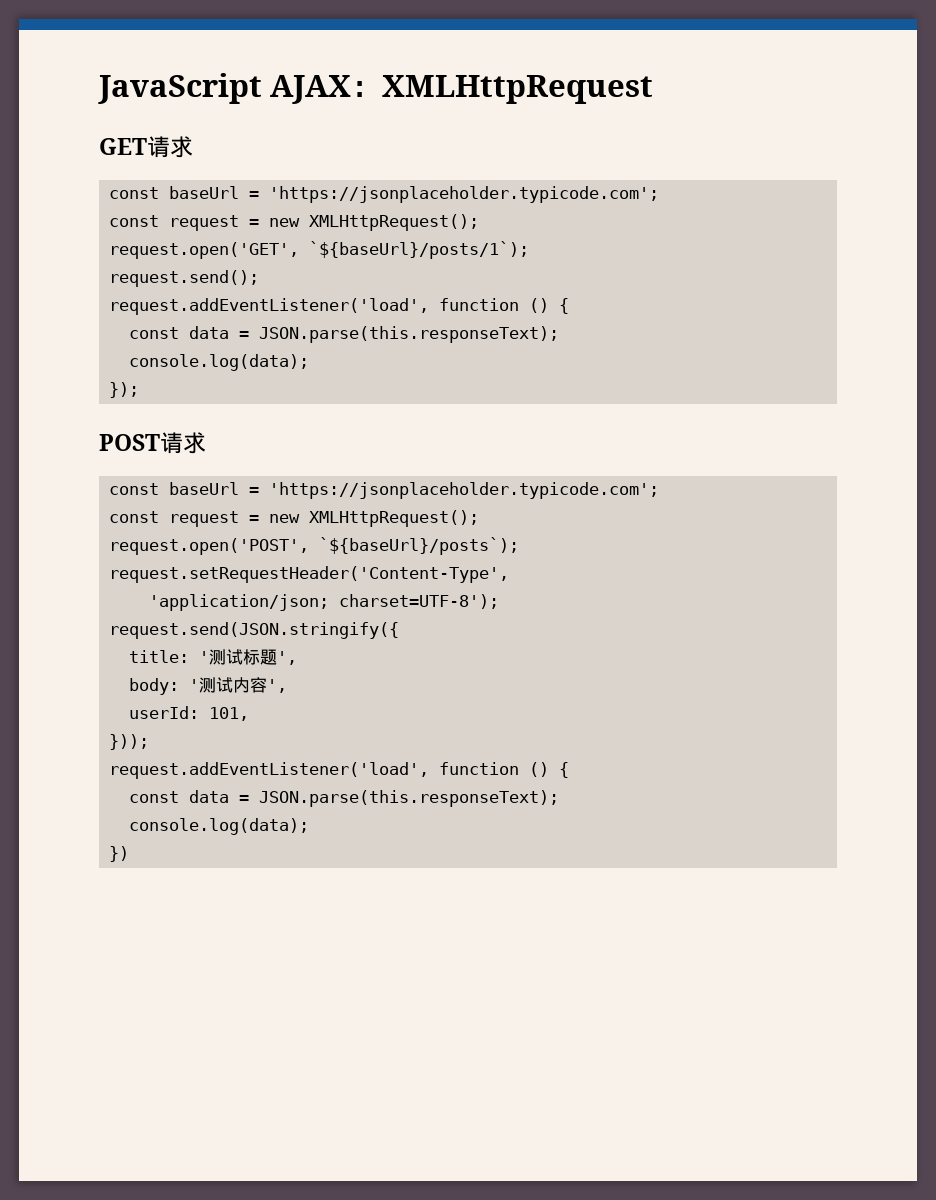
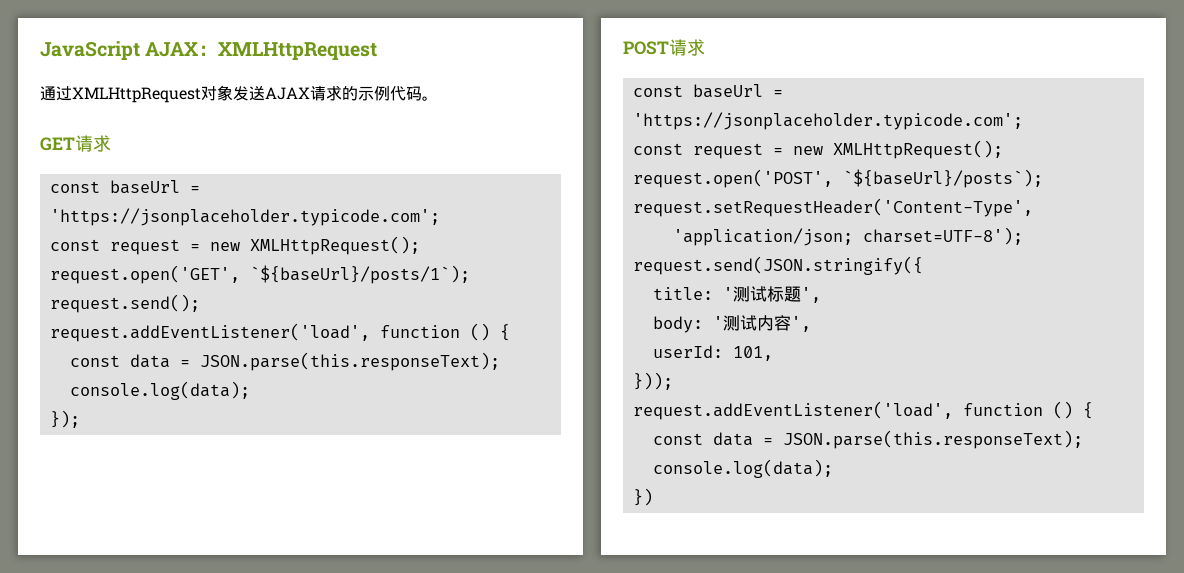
(654, 89) none -> [40,85,438,103] // 通过XMLHttpRequest对象发送AJAX请求的示例代码。

